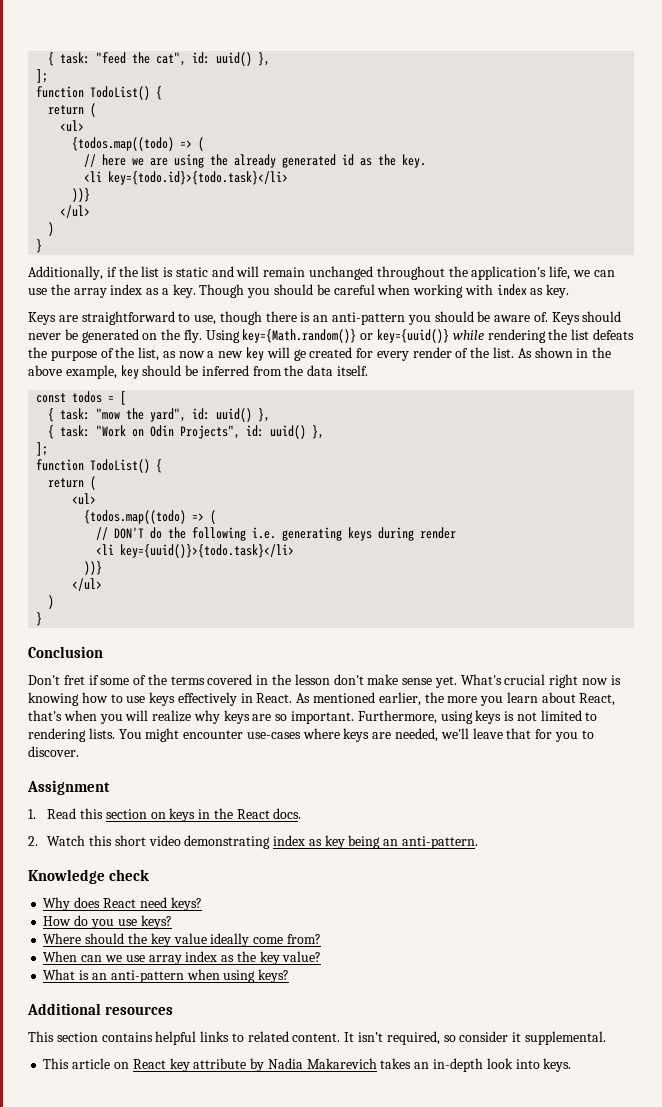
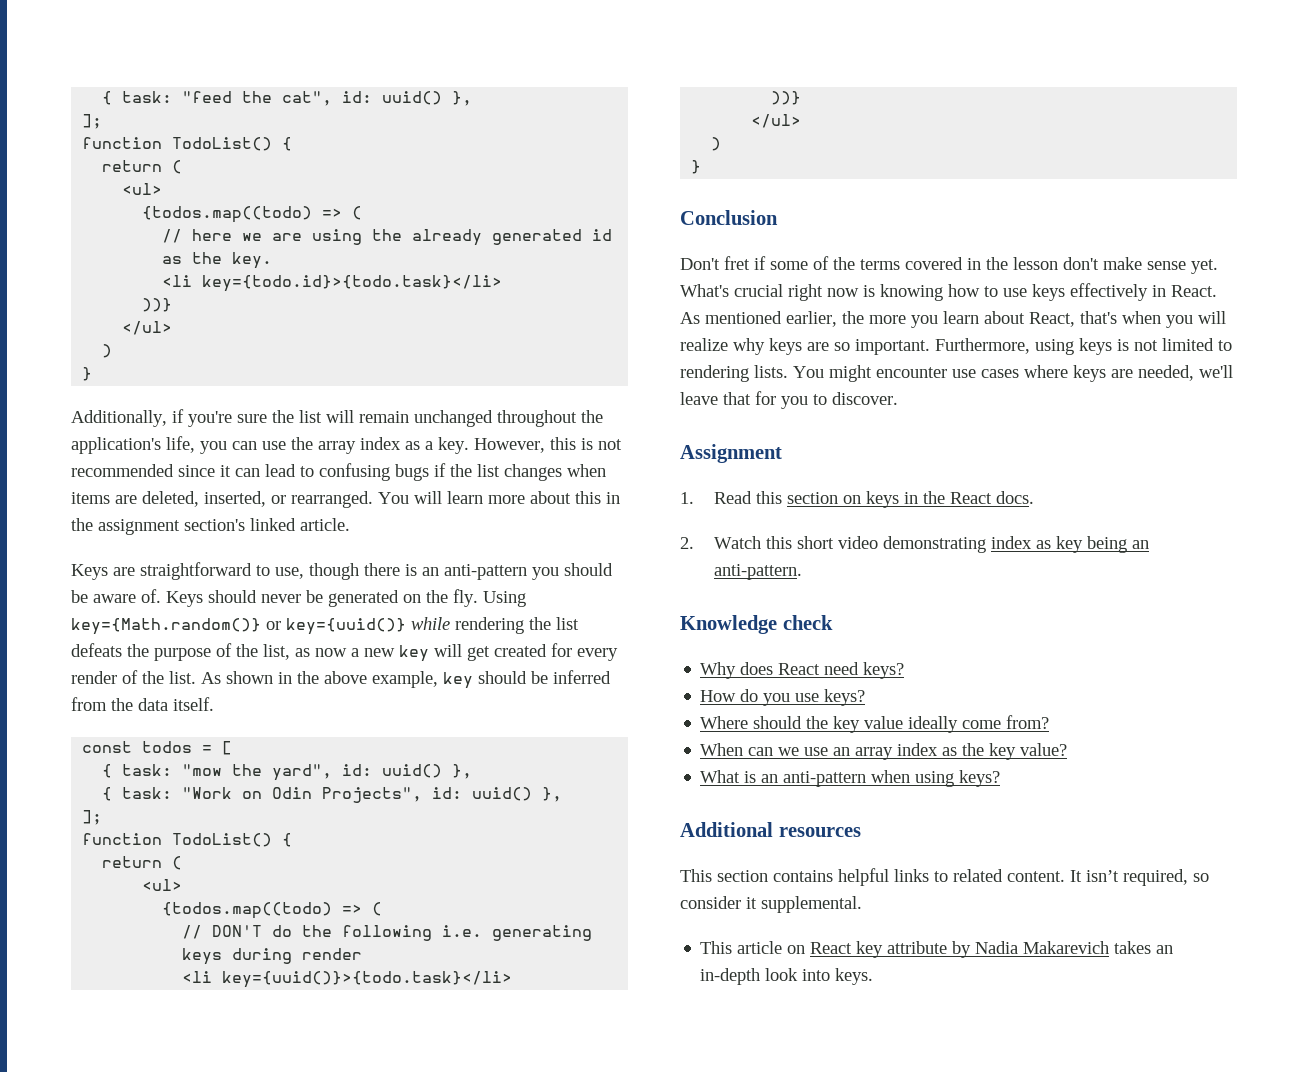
[118,266,234,277] the list is static and -> [188,410,322,427] you're sure the list
[572,270,590,277] we -> [200,441,227,454] you
[199,284,570,298] Though you should be careful when working with index as key. -> [474,437,622,453] [71,463,606,481] [71,491,620,508] [71,518,350,535] However, this is not recommended since it can lead to confusing bugs if the list changes when items are deleted, inserted, or rearranged. You will learn more about this in the assignment section's linked article.
[293,349,306,361] ge -> [467,646,490,661] get
[246,732,301,739] use-cases -> [952,369,1019,378] use cases
(145, 958) none -> [833,747,851,756] an

